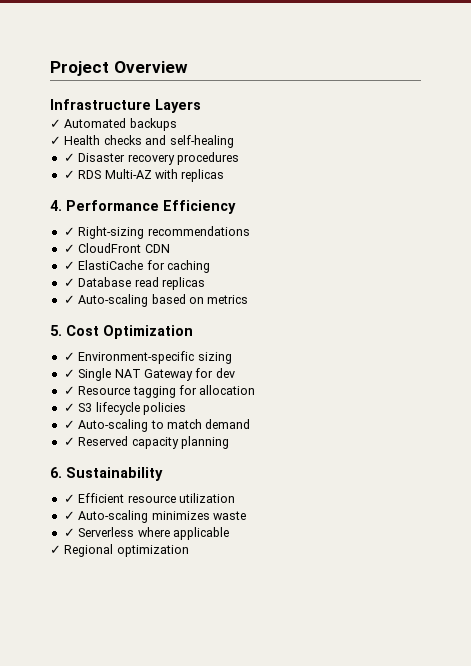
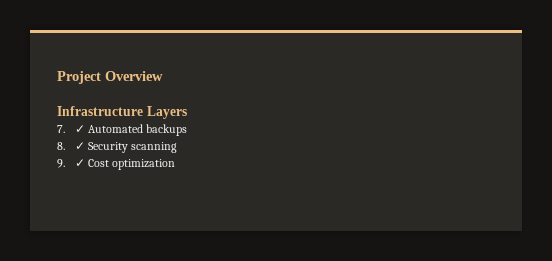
(201, 106) none -> [57,125,65,133] 7.
[50,135,234,148] [63,152,239,165] [63,169,225,182] [50,200,236,214] [63,226,250,239] [63,243,170,253] [63,260,210,273] [63,277,205,290] [63,294,249,307] [50,325,193,339] [63,351,232,364] [63,368,235,381] [63,385,256,398] [63,402,186,415] [63,419,251,432] [63,436,229,449] [50,467,163,481] [63,493,235,503] [63,510,246,523] [63,527,229,540] [50,544,114,557] ✓ Health checks and self-healing // ✓ Disaster recovery procedures // ✓ RDS Multi-AZ with replicas // 4. Performance Efficiency // ✓ Right-sizing recommendations // ✓ CloudFront CDN // ✓ ElastiCache for caching // ✓ Database read replicas // ✓ Auto-scaling based on metrics // 5. Cost Optimization // ✓ Environment-specific sizing // ✓ Single NAT Gateway for dev // ✓ Resource tagging for allocation // ✓ S3 lifecycle policies // ✓ Auto-scaling to match demand // ✓ Reserved capacity planning // 6. Sustainability // ✓ Efficient resource utilization // ✓ Auto-scaling minimizes waste // ✓ Serverless where applicable // ✓ Regional -> [57,142,178,153] [57,159,110,168] 8. ✓ Security scanning // 9. ✓ Cost

